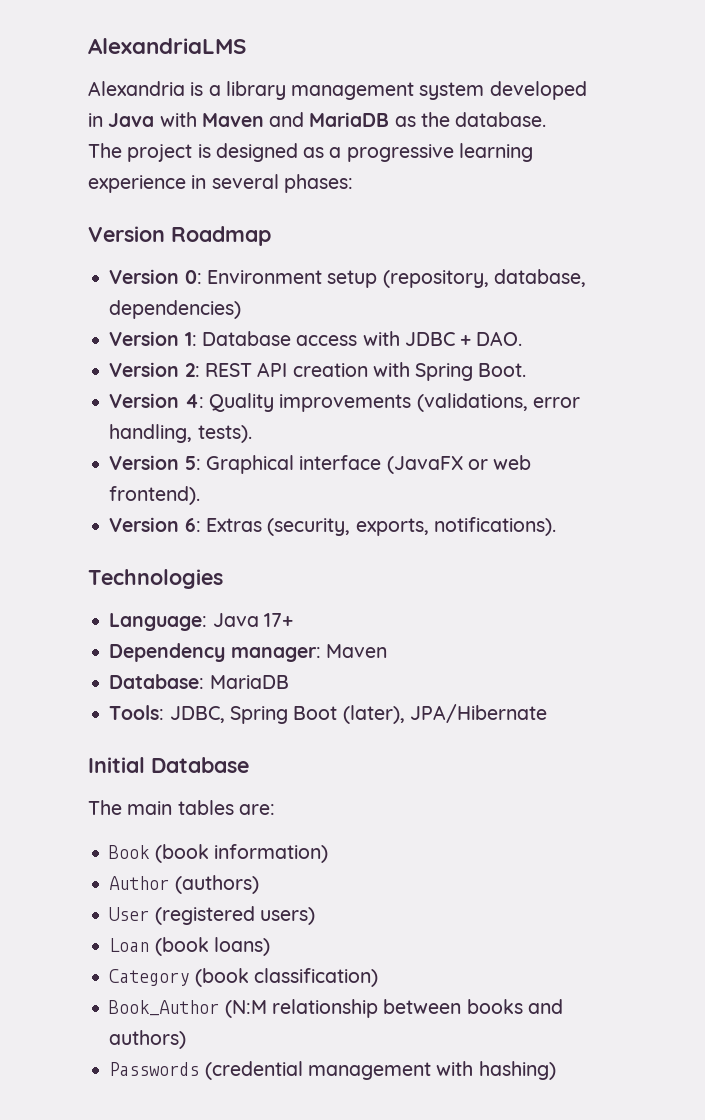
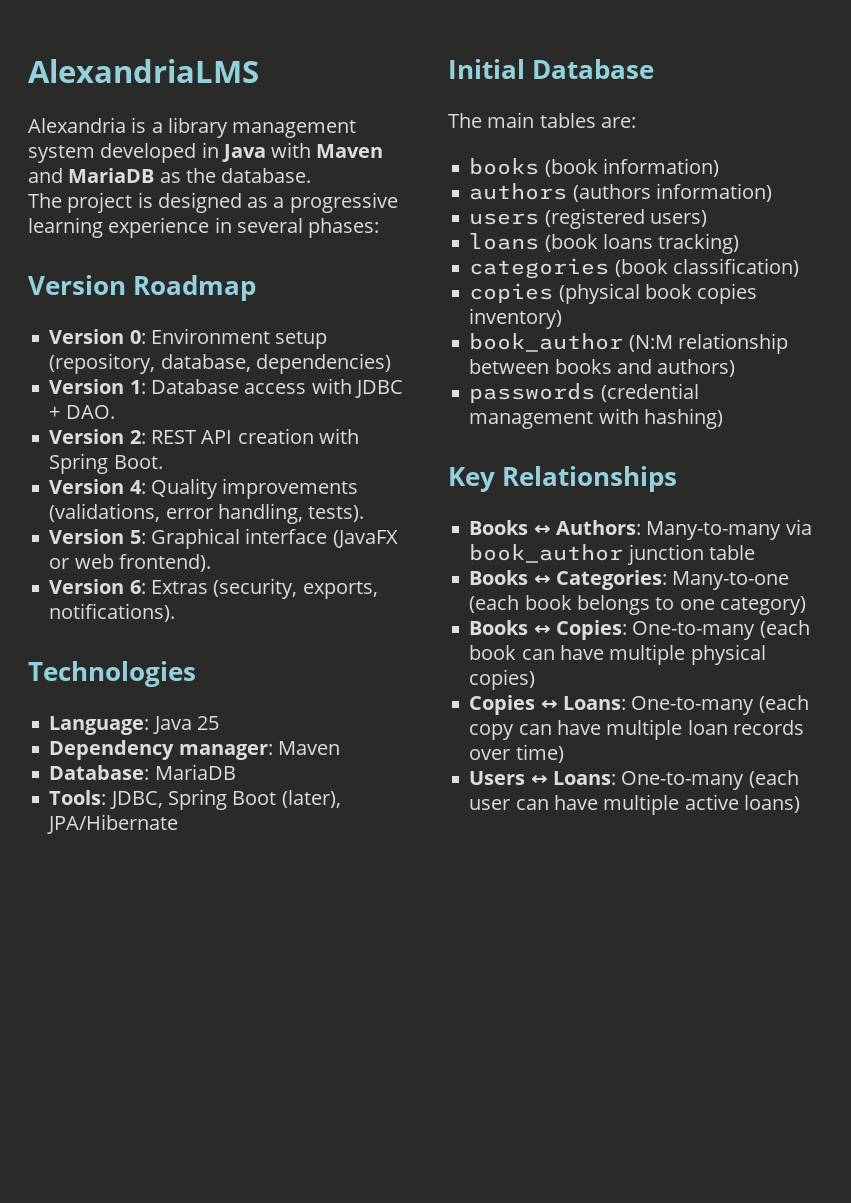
[263,613,293,627] 17+ -> [196,716,219,730] 25
[109,845,151,859] Book -> [469,158,540,175] books
[109,875,259,894] [109,906,315,925] [109,937,270,956] [109,968,378,987] [109,1000,220,1016] Author (authors) // User (registered users) // Loan (book loans) // Category (book classification) // Book_Author -> [469,183,772,202] [469,208,707,229] [469,233,740,254] [469,258,799,279] [469,283,758,304] [469,308,563,329] [469,333,624,352] authors (authors information) // users (registered users) // loans (book loans tracking) // categories (book classification) // copies (physical book copies inventory) // book_author
[109,1062,200,1076] Passwords -> [469,383,596,403] passwords
(556, 1070) none -> [448,466,678,492] [469,519,812,540] [469,544,755,565] [469,570,790,590] [469,595,806,615] [469,620,810,640] [469,644,766,665] [469,669,536,690] [469,695,809,715] [469,719,804,740] [469,744,564,763] [469,770,799,790] [469,794,800,815] // Key Relationships // Books ↔ Authors: Many-to-many via book_author junction table // Books ↔ Categories: Many-to-one (each book belongs to one category) // Books ↔ Copies: One-to-many (each book can have multiple physical copies) // Copies ↔ Loans: One-to-many (each copy can have multiple loan records over time) // Users ↔ Loans: One-to-many (each user can have multiple active loans)

